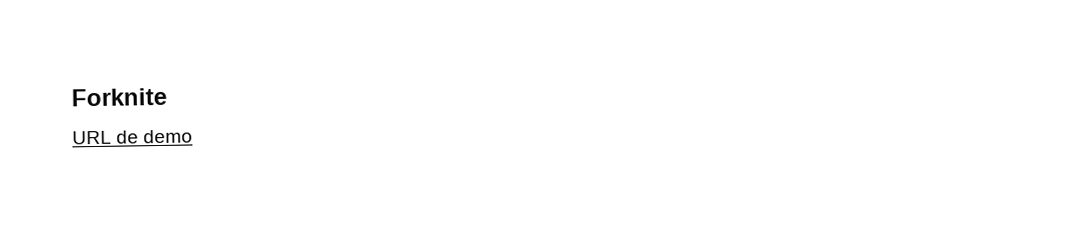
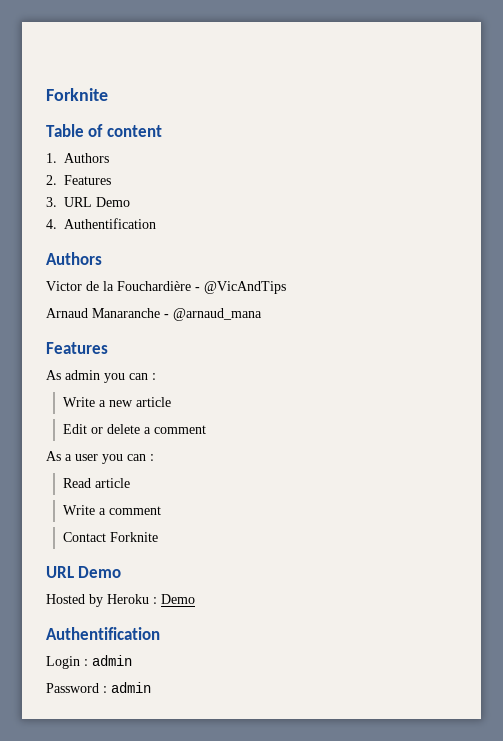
[71,87,167,107] [72,129,194,145] Forknite // URL de demo -> [46,88,108,101] [46,124,162,137] [46,153,109,163] [46,175,111,185] [46,197,130,207] [46,218,156,229] [46,252,102,265] [46,281,286,294] [46,308,262,321] [46,342,108,354] [46,370,156,383] [62,397,171,407] [62,424,206,434] [46,451,154,464] [62,478,130,488] [62,505,161,515] [62,532,158,542] [46,566,122,578] [46,594,195,607] [46,627,160,640] [46,655,132,669] [46,682,151,693] Forknite // Table of content // 1. Authors // 2. Features // 3. URL Demo // 4. Authentification // Authors // Victor de la Fouchardière - @VicAndTips // Arnaud Manaranche - @arnaud_mana // Features // As admin you can : // Write a new article // Edit or delete a comment // As a user you can : // Read article // Write a comment // Contact Forknite // URL Demo // Hosted by Heroku : Demo // Authentification // Login : admin // Password : admin

